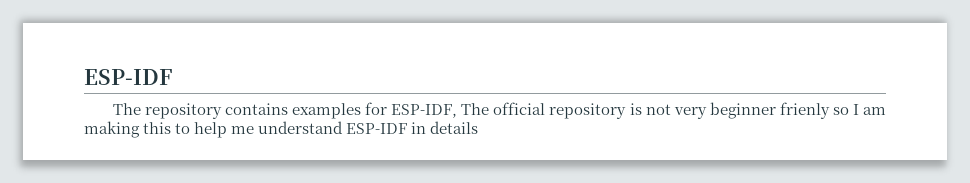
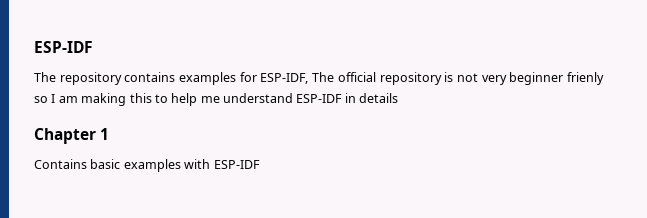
(479, 127) none -> [34,128,110,144] [34,159,260,172] // Chapter 1 // Contains basic examples with ESP-IDF

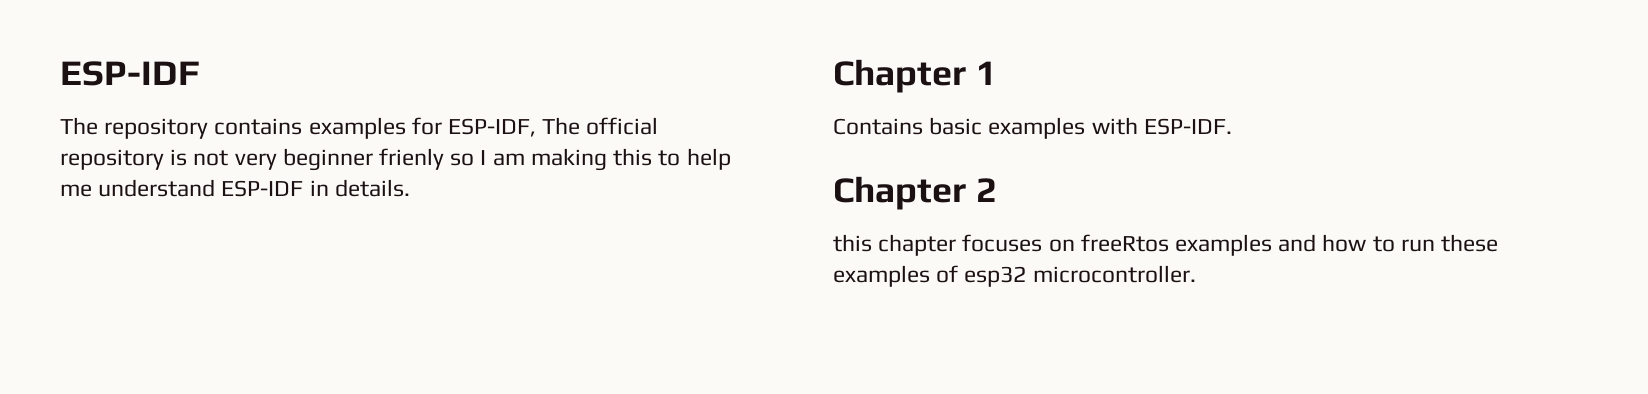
[359,93,399,103] details -> [334,179,410,197] details.
[213,160,260,169] ESP-IDF -> [1143,118,1232,135] [833,176,997,210] [833,234,1499,256] [833,265,1196,287] ESP-IDF. // Chapter 2 // this chapter focuses on freeRtos examples and how to run these examples of esp32 microcontroller.

